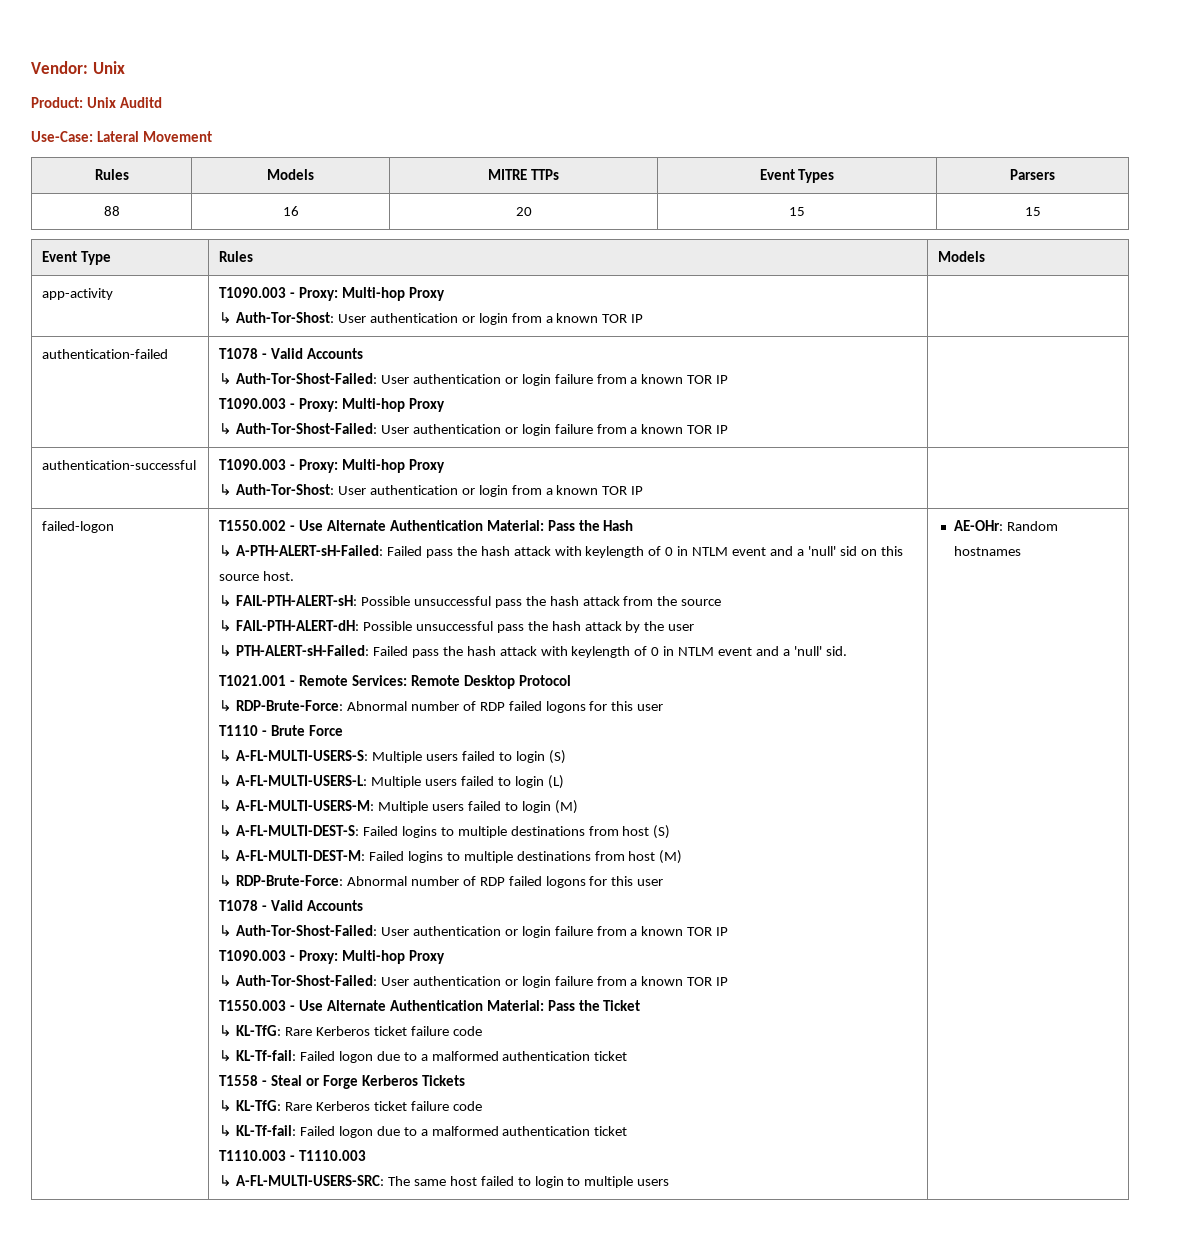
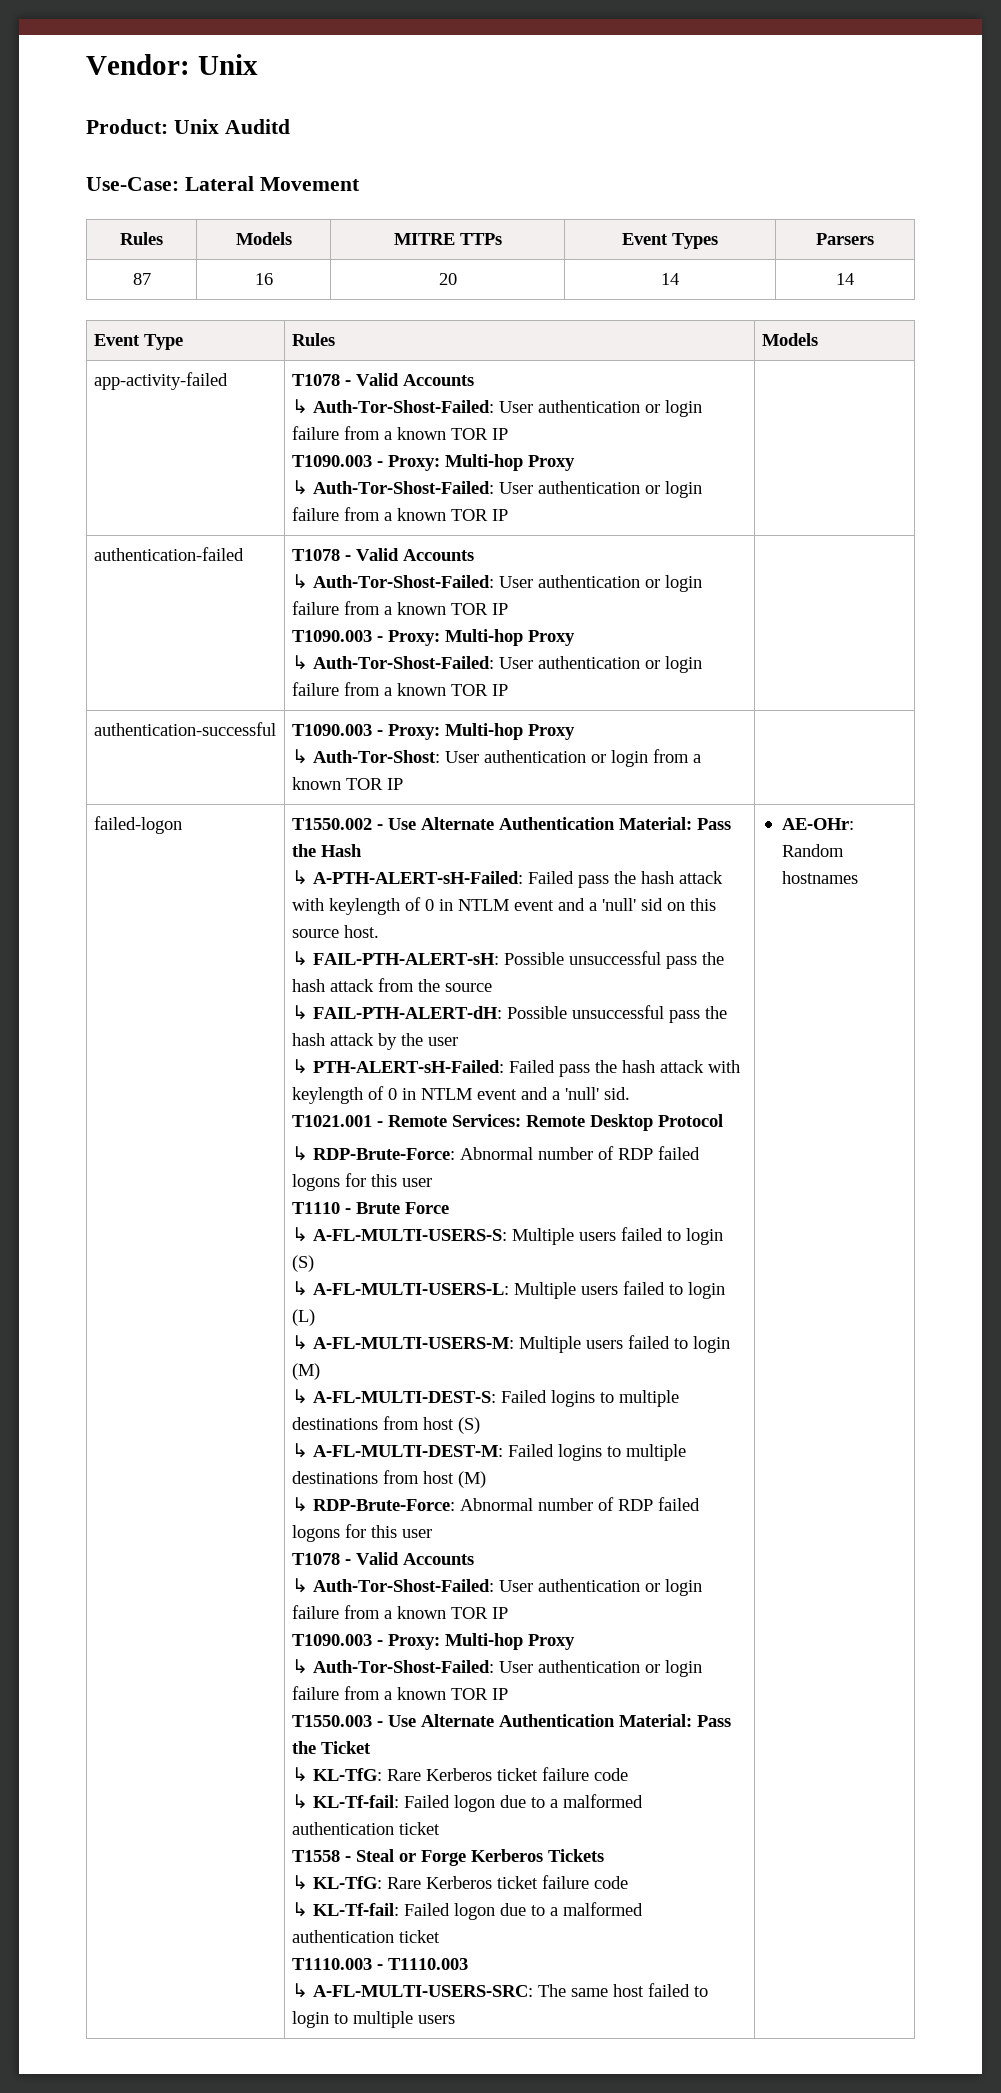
[103,206,120,216] 88 -> [132,273,151,285] 87
[789,207,805,216] [1024,207,1041,216] 15 | 15 -> [661,273,679,285] [836,273,854,285] 14 | 14
[42,288,114,300] [219,287,445,301] [219,312,508,325] app-activity | T1090.003 - Proxy: Multi-hop Proxy // ↳ Auth-Tor-Shost: User authentication or login -> [93,372,228,390] [291,373,474,386] [291,399,702,417] [291,426,508,440] [291,454,575,471] [291,480,702,498] [291,507,339,521] app-activity-failed | T1078 - Valid Accounts // ↳ Auth-Tor-Shost-Failed: User authentication or login failure from a known TOR IP // T1090.003 - Proxy: Multi-hop Proxy // ↳ Auth-Tor-Shost-Failed: User authentication or login failure

